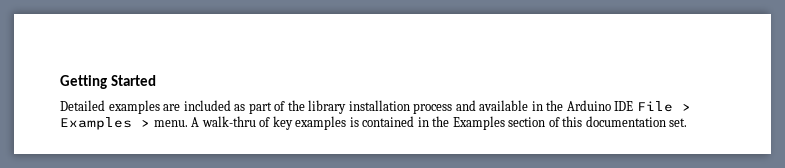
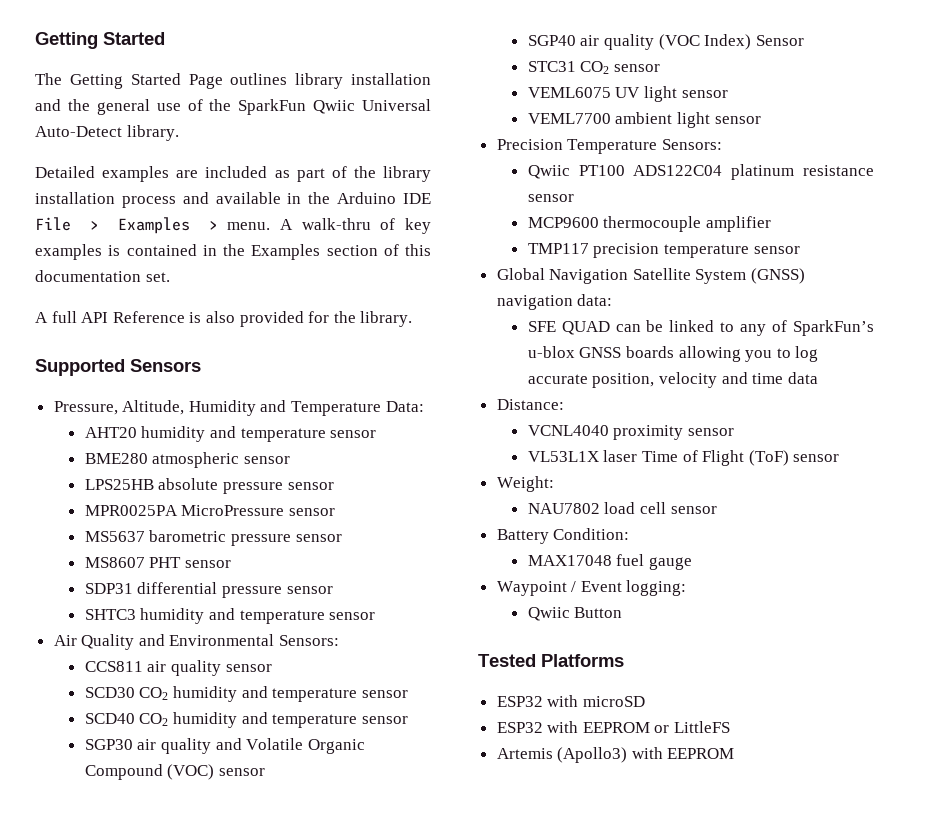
[60,75,157,89] Getting Started -> [35,32,165,49] [35,73,431,89] [35,99,431,115] [35,125,179,141] Getting Started // The Getting Started Page outlines library installation and the general use of the SparkFun Qwiic Universal Auto-Detect library.
(688, 122) none -> [35,311,413,327] [35,359,201,376] [53,400,424,416] [84,426,377,442] [84,452,290,468] [84,478,334,494] [84,505,335,516] [84,530,342,546] [84,557,231,568] [84,582,333,598] [84,608,376,624] [53,634,340,650] [84,660,272,676] [84,686,408,702] [84,712,408,728] [84,738,365,754] [84,764,265,780] [527,34,804,50] [527,61,660,74] [527,86,728,102] [527,112,761,128] [496,139,722,154] [527,164,874,180] [527,194,574,202] [527,216,771,232] [527,243,800,258] [496,268,806,284] [496,294,613,310] [527,320,874,336] [527,346,819,362] [527,372,818,388] [496,399,564,410] [527,425,734,440] [527,450,840,466] [496,476,554,492] [527,502,717,514] [496,528,630,544] [527,554,692,570] [496,580,687,596] [527,607,623,621] [478,654,624,667] [496,695,645,707] [496,721,731,733] [496,747,735,763] // A full API Reference is also provided for the library. // Supported Sensors // Pressure, Altitude, Humidity and Temperature Data: // AHT20 humidity and temperature sensor // BME280 atmospheric sensor // LPS25HB absolute pressure sensor // MPR0025PA MicroPressure sensor // MS5637 barometric pressure sensor // MS8607 PHT sensor // SDP31 differential pressure sensor // SHTC3 humidity and temperature sensor // Air Quality and Environmental Sensors: // CCS811 air quality sensor // SCD30 CO2 humidity and temperature sensor // SCD40 CO2 humidity and temperature sensor // SGP30 air quality and Volatile Organic Compound (VOC) sensor // SGP40 air quality (VOC Index) Sensor // STC31 CO2 sensor // VEML6075 UV light sensor // VEML7700 ambient light sensor // Precision Temperature Sensors: // Qwiic PT100 ADS122C04 platinum resistance sensor // MCP9600 thermocouple amplifier // TMP117 precision temperature sensor // Global Navigation Satellite System (GNSS) navigation data: // SFE QUAD can be linked to any of SparkFun’s u-blox GNSS boards allowing you to log accurate position, velocity and time data // Distance: // VCNL4040 proximity sensor // VL53L1X laser Time of Flight (ToF) sensor // Weight: // NAU7802 load cell sensor // Battery Condition: // MAX17048 fuel gauge // Waypoint / Event logging: // Qwiic Button // Tested Platforms // ESP32 with microSD // ESP32 with EEPROM or LittleFS // Artemis (Apollo3) with EEPROM

